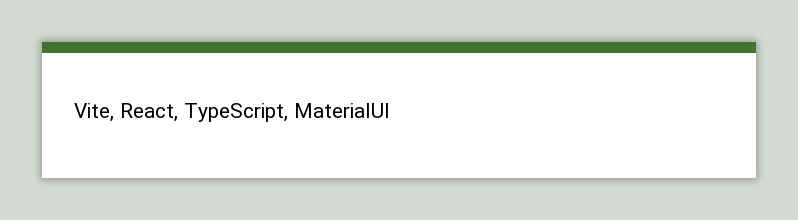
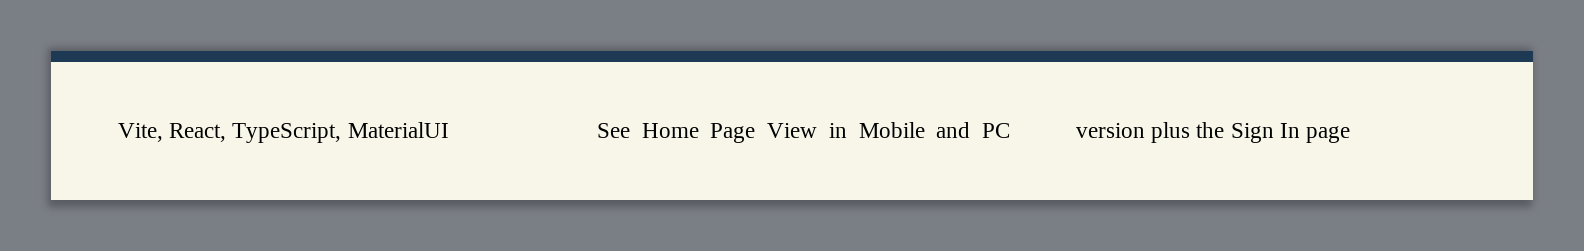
(390, 110) none -> [597,122,1351,143] // See Home Page View in Mobile and PC version plus the Sign In page

